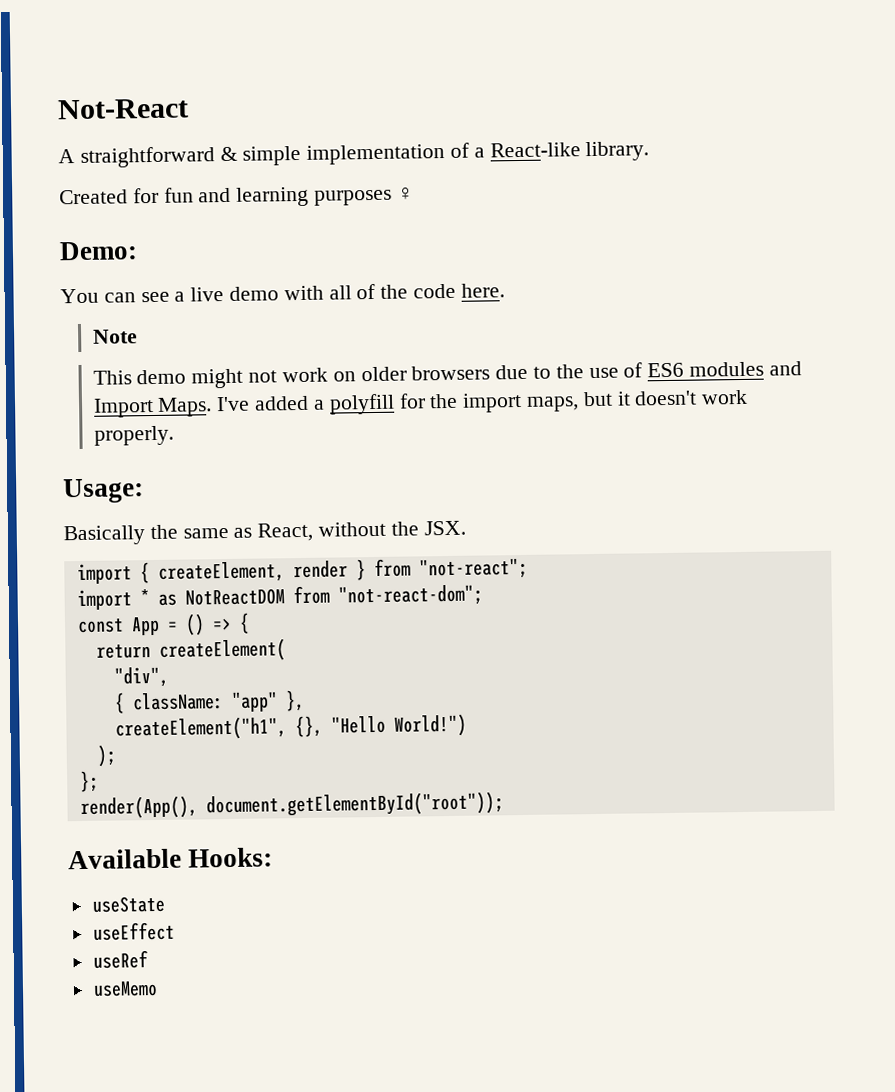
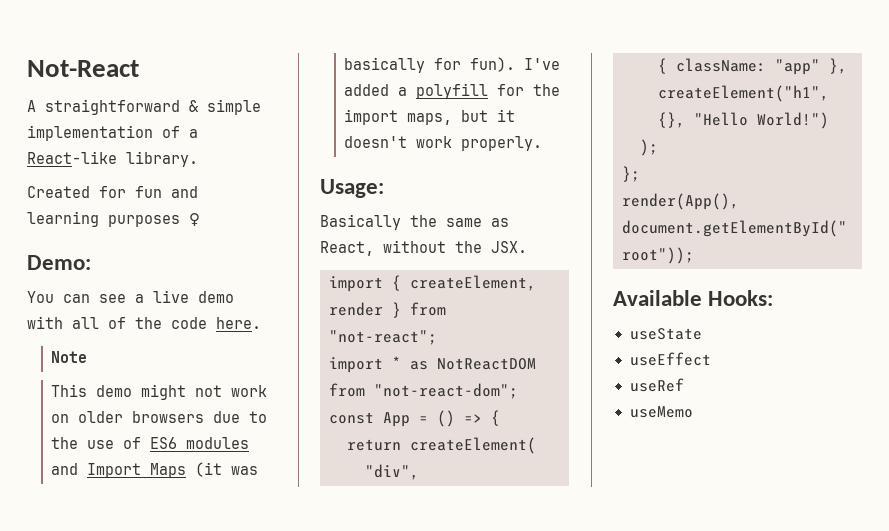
[157,397,213,417] Maps. -> [150,462,259,478] [344,57,516,73] Maps (it was basically for fun).

